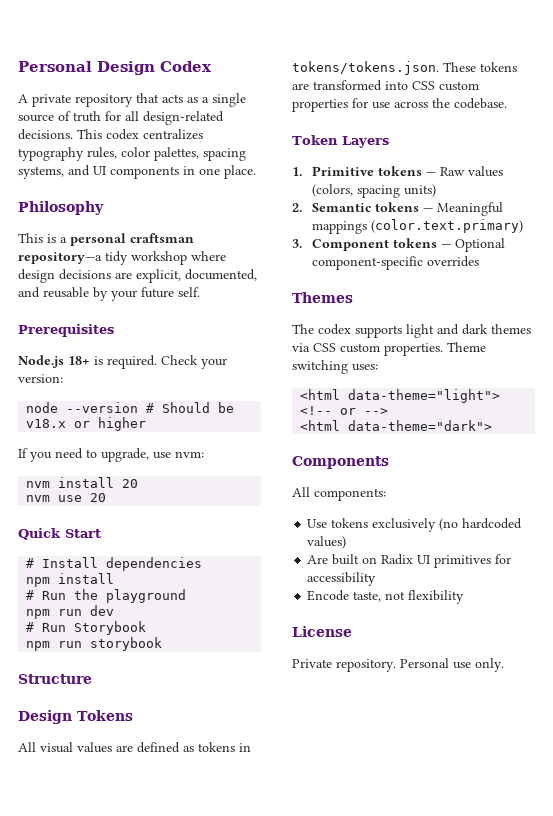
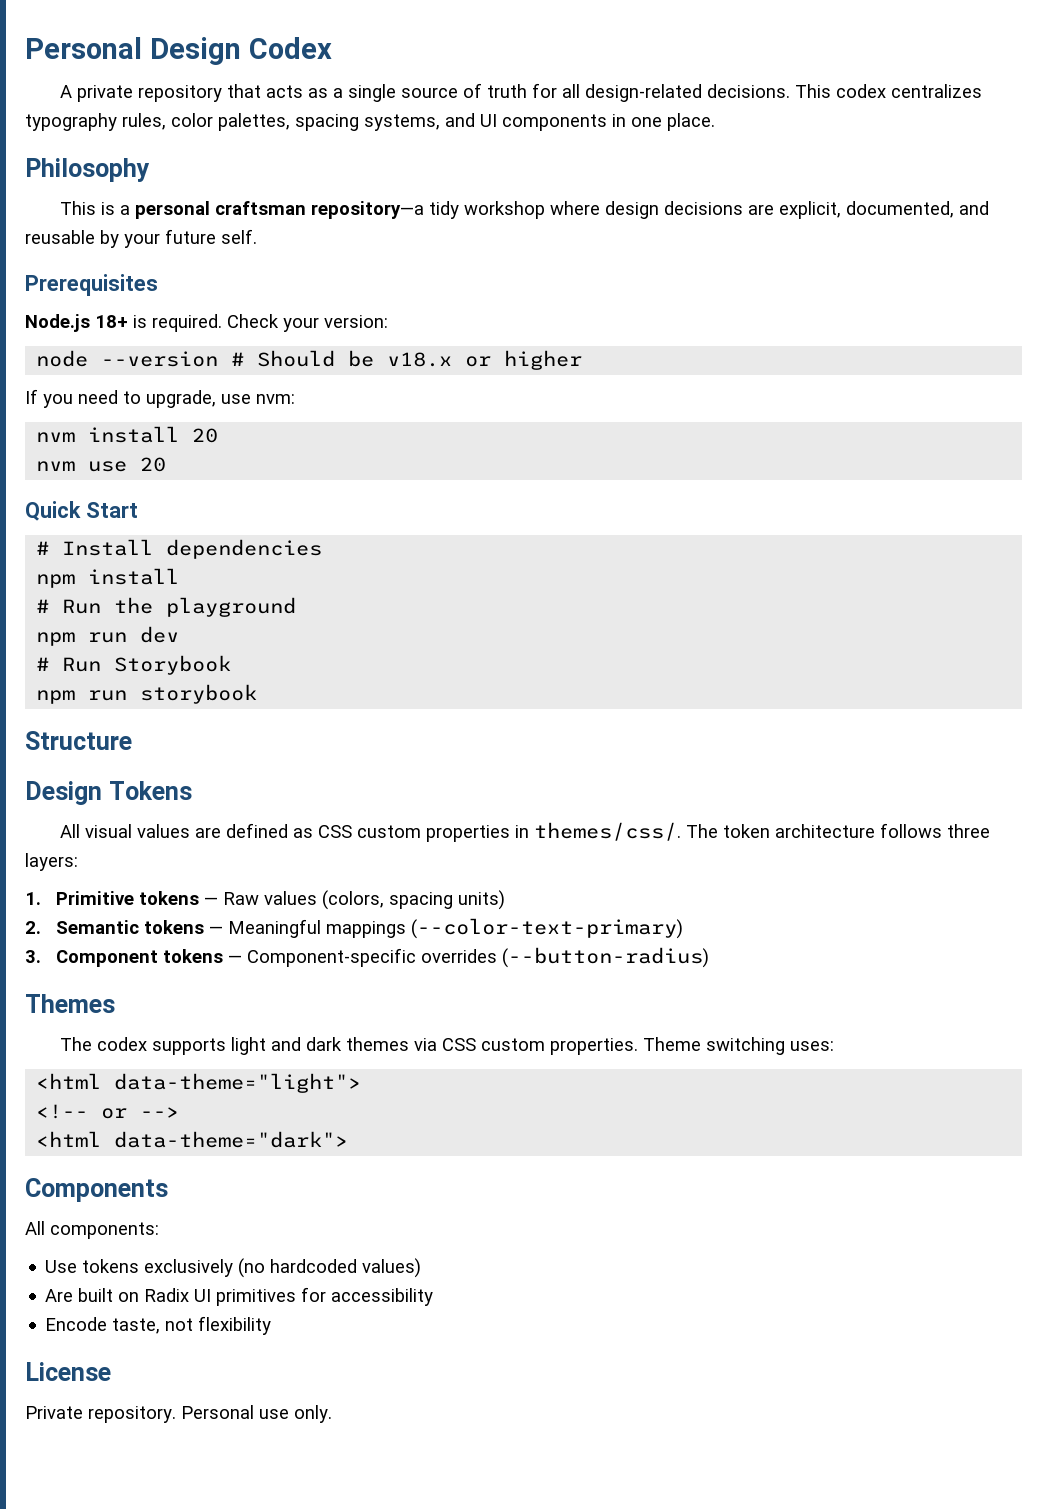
[198,742,251,752] [292,61,517,75] [292,80,479,91] [292,98,507,112] [292,135,389,148] tokens in tokens/tokens.json. These tokens are transformed into CSS custom properties for use across the codebase. // Token Layers -> [318,822,991,842] [25,853,78,871] CSS custom properties in themes/css/. The token architecture follows three layers:
[371,219,524,233] (color.text.primary) -> [411,918,684,939] (--color-text-primary)
[455,238,506,252] [312,256,424,270] Optional component-specific -> [247,948,417,967] Component-specific
(480, 261) none -> [502,947,710,968] (--button-radius)

